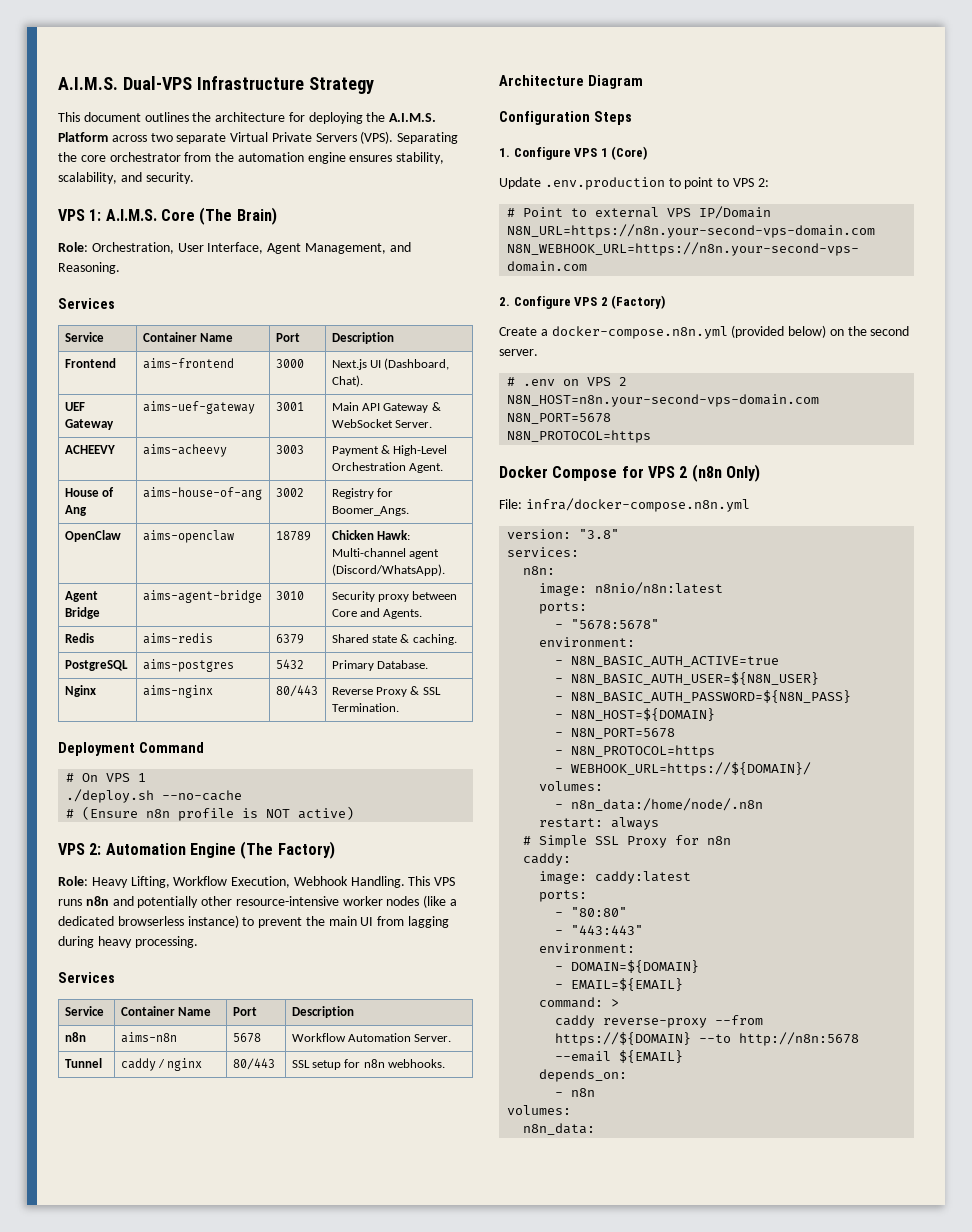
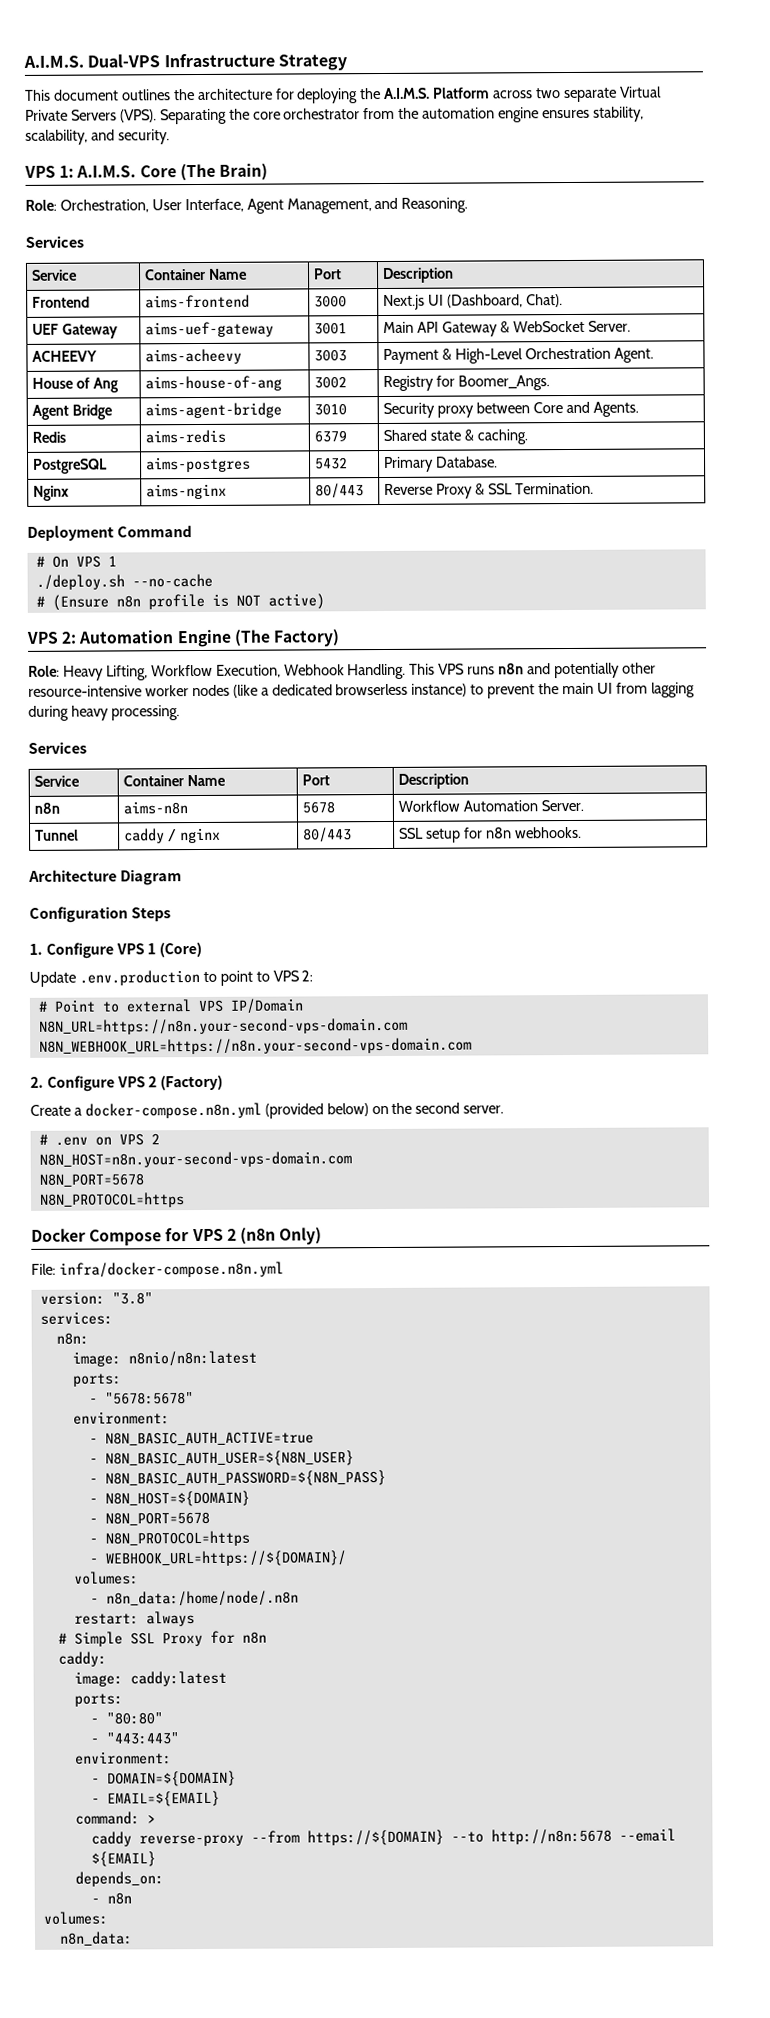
[64,530,121,542] [142,530,234,543] [275,531,311,541] [331,530,410,540] [331,548,439,559] [331,564,445,576] // OpenClaw | aims-openclaw | 18789 | Chicken Hawk: Multi-channel agent (Discord/WhatsApp). -> (550, 383) none

